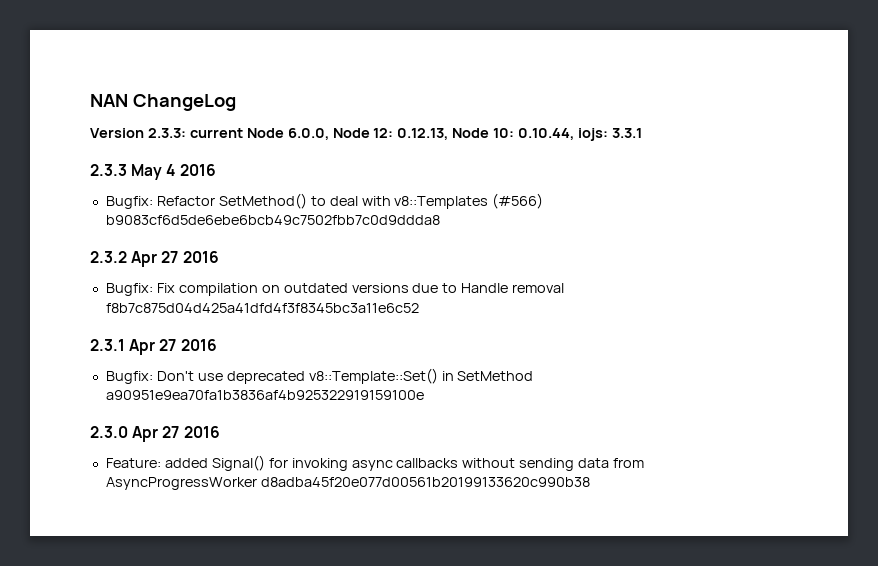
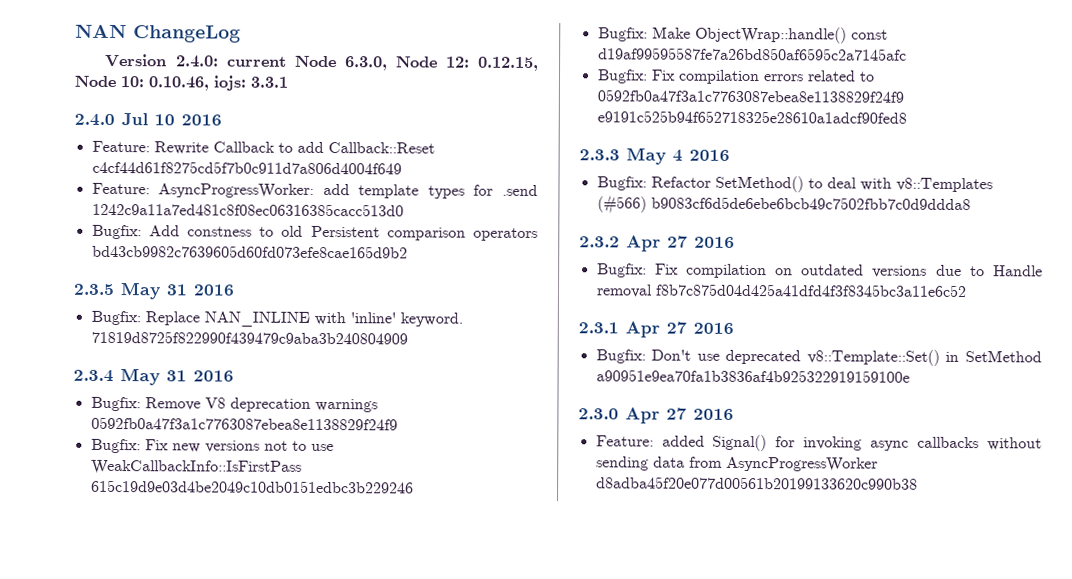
[147,128,186,138] 2.3.3: -> [175,55,219,68] 2.4.0:
[287,128,329,140] 6.0.0, -> [344,56,388,71] 6.3.0,
[397,128,449,140] 0.12.13, -> [478,56,539,72] 0.12.15,
[518,128,575,140] 0.10.44, -> [148,76,210,91] 0.10.46,
(642, 133) none -> [74,113,222,127] [91,140,435,155] [91,160,402,175] [91,182,538,199] [91,202,404,217] [91,224,538,242] [91,244,408,259] [73,282,235,300] [90,310,463,327] [90,330,408,345] [73,368,234,386] [90,396,378,413] [90,416,398,431] [90,438,334,454] [90,459,302,475] [90,479,414,494] [597,26,888,44] [597,47,907,61] [596,69,875,85] [596,89,904,103] [596,110,907,124] // 2.4.0 Jul 10 2016 // Feature: Rewrite Callback to add Callback::Reset c4cf44d61f8275cd5f7b0c911d7a806d4004f649 // Feature: AsyncProgressWorker: add template types for .send 1242c9a11a7ed481c8f08ec06316385cacc513d0 // Bugfix: Add constness to old Persistent comparison operators bd43cb9982c7639605d60fd073efe8cae165d9b2 // 2.3.5 May 31 2016 // Bugfix: Replace NAN_INLINE with 'inline' keyword. 71819d8725f822990f439479c9aba3b240804909 // 2.3.4 May 31 2016 // Bugfix: Remove V8 deprecation warnings 0592fb0a47f3a1c7763087ebea8e1138829f24f9 // Bugfix: Fix new versions not to use WeakCallbackInfo::IsFirstPass 615c19d9e03d4be2049c10db0151edbc3b229246 // Bugfix: Make ObjectWrap::handle() const d19af99595587fe7a26bd850af6595c2a7145afc // Bugfix: Fix compilation errors related to 0592fb0a47f3a1c7763087ebea8e1138829f24f9 e9191c525b94f652718325e28610a1adcf90fed8

